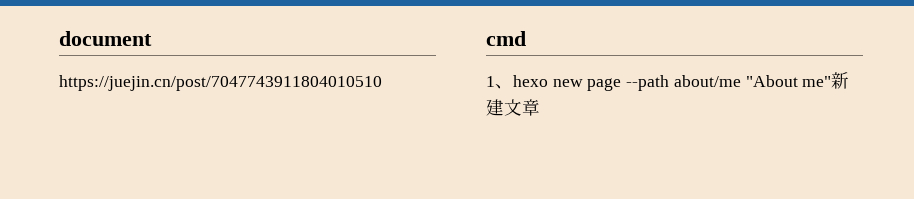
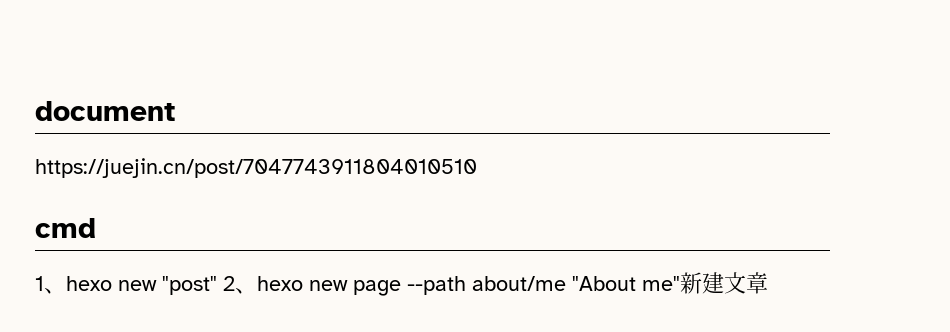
(583, 83) none -> [162,276,348,295] "post" 2、hexo new

